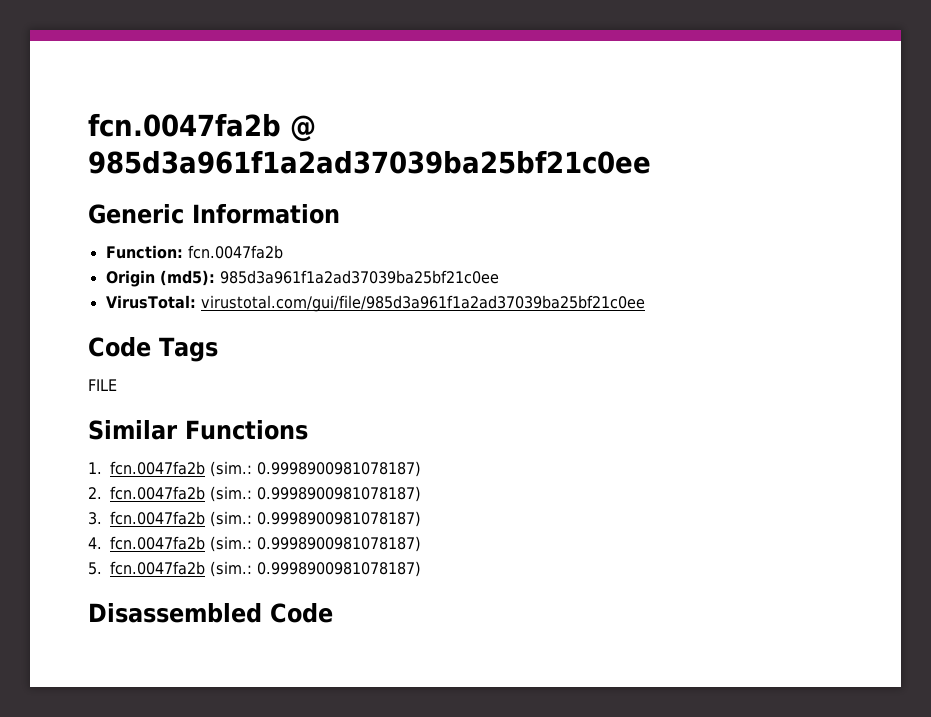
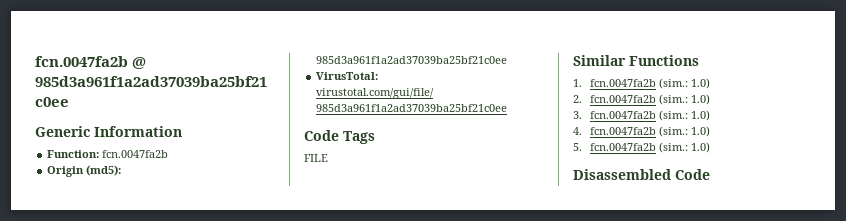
[257,461,421,477] 0.9998900981078187) -> [690,78,710,89] 1.0)
[257,486,421,502] 0.9998900981078187) -> [690,94,710,105] 1.0)
[257,511,421,527] 0.9998900981078187) -> [690,110,710,121] 1.0)
[257,536,421,552] 0.9998900981078187) -> [690,126,710,137] 1.0)
[257,561,421,577] 0.9998900981078187) -> [690,142,710,153] 1.0)

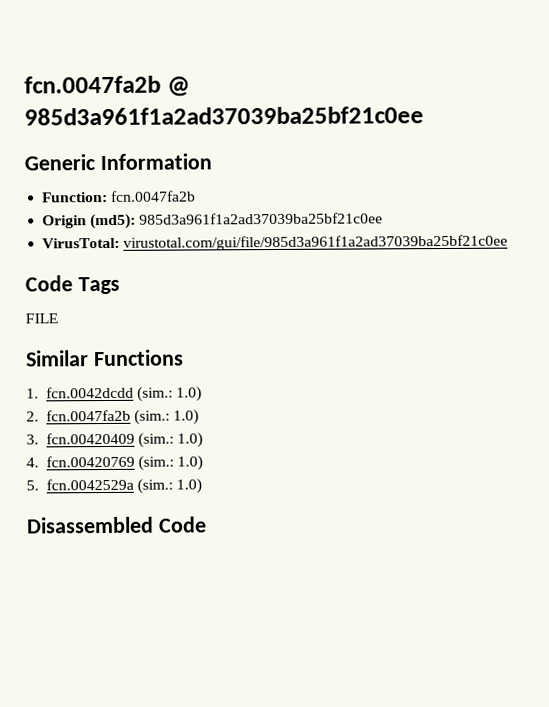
[589,79,656,87] fcn.0047fa2b -> [45,386,134,399] fcn.0042dcdd
[589,111,656,119] fcn.0047fa2b -> [45,432,135,445] fcn.00420409
[589,127,656,135] fcn.0047fa2b -> [45,455,135,468] fcn.00420769
[589,143,656,151] fcn.0047fa2b -> [45,478,134,491] fcn.0042529a

